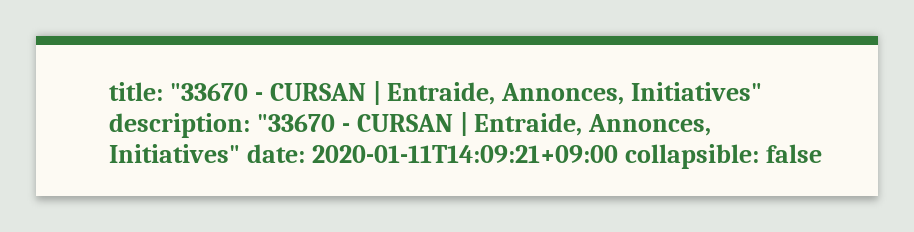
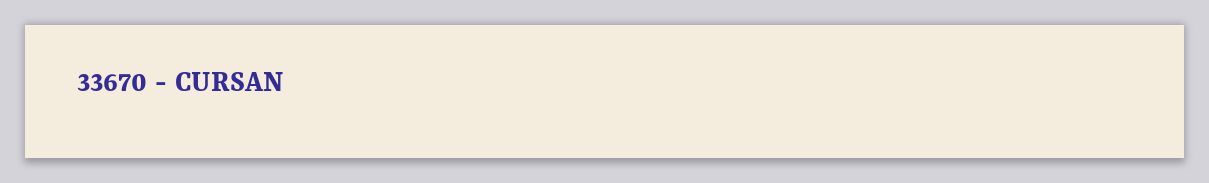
[109,81,763,105] [109,112,712,138] [109,144,822,169] title: "33670 - CURSAN | Entraide, Annonces, Initiatives" description: "33670 - CURSAN | Entraide, Annonces, Initiatives" date: 2020-01-11T14:09:21+09:00 collapsible: false -> [77,72,284,91] 33670 - CURSAN

